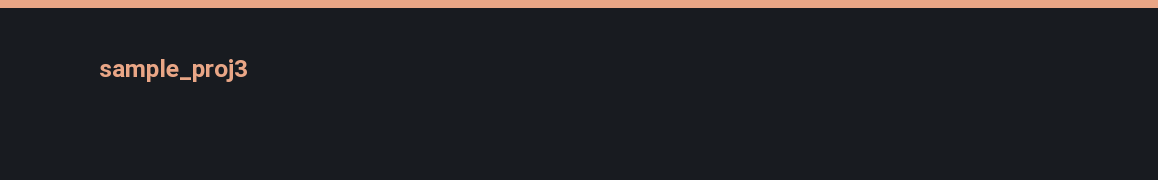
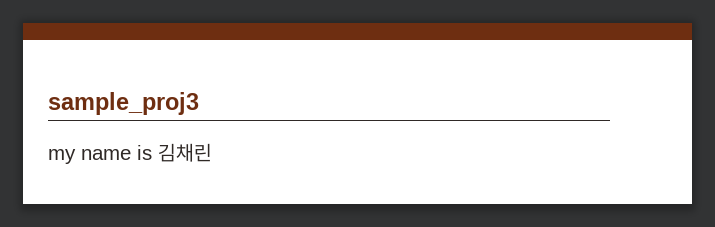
(248, 70) none -> [48,143,212,164] // my name is 김채린

